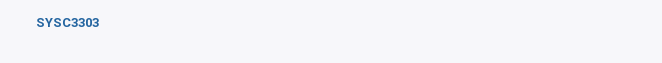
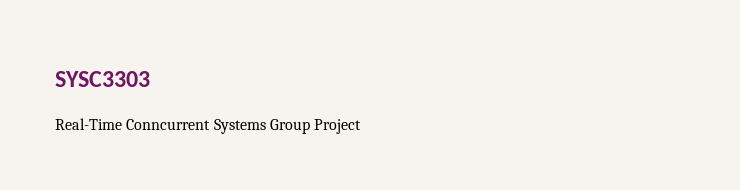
(99, 22) none -> [55,118,362,134] // Real-Time Conncurrent Systems Group Project

